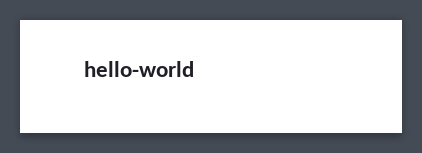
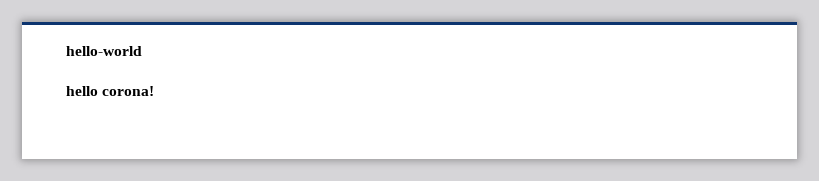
(194, 69) none -> [66,86,155,96] // hello corona!

